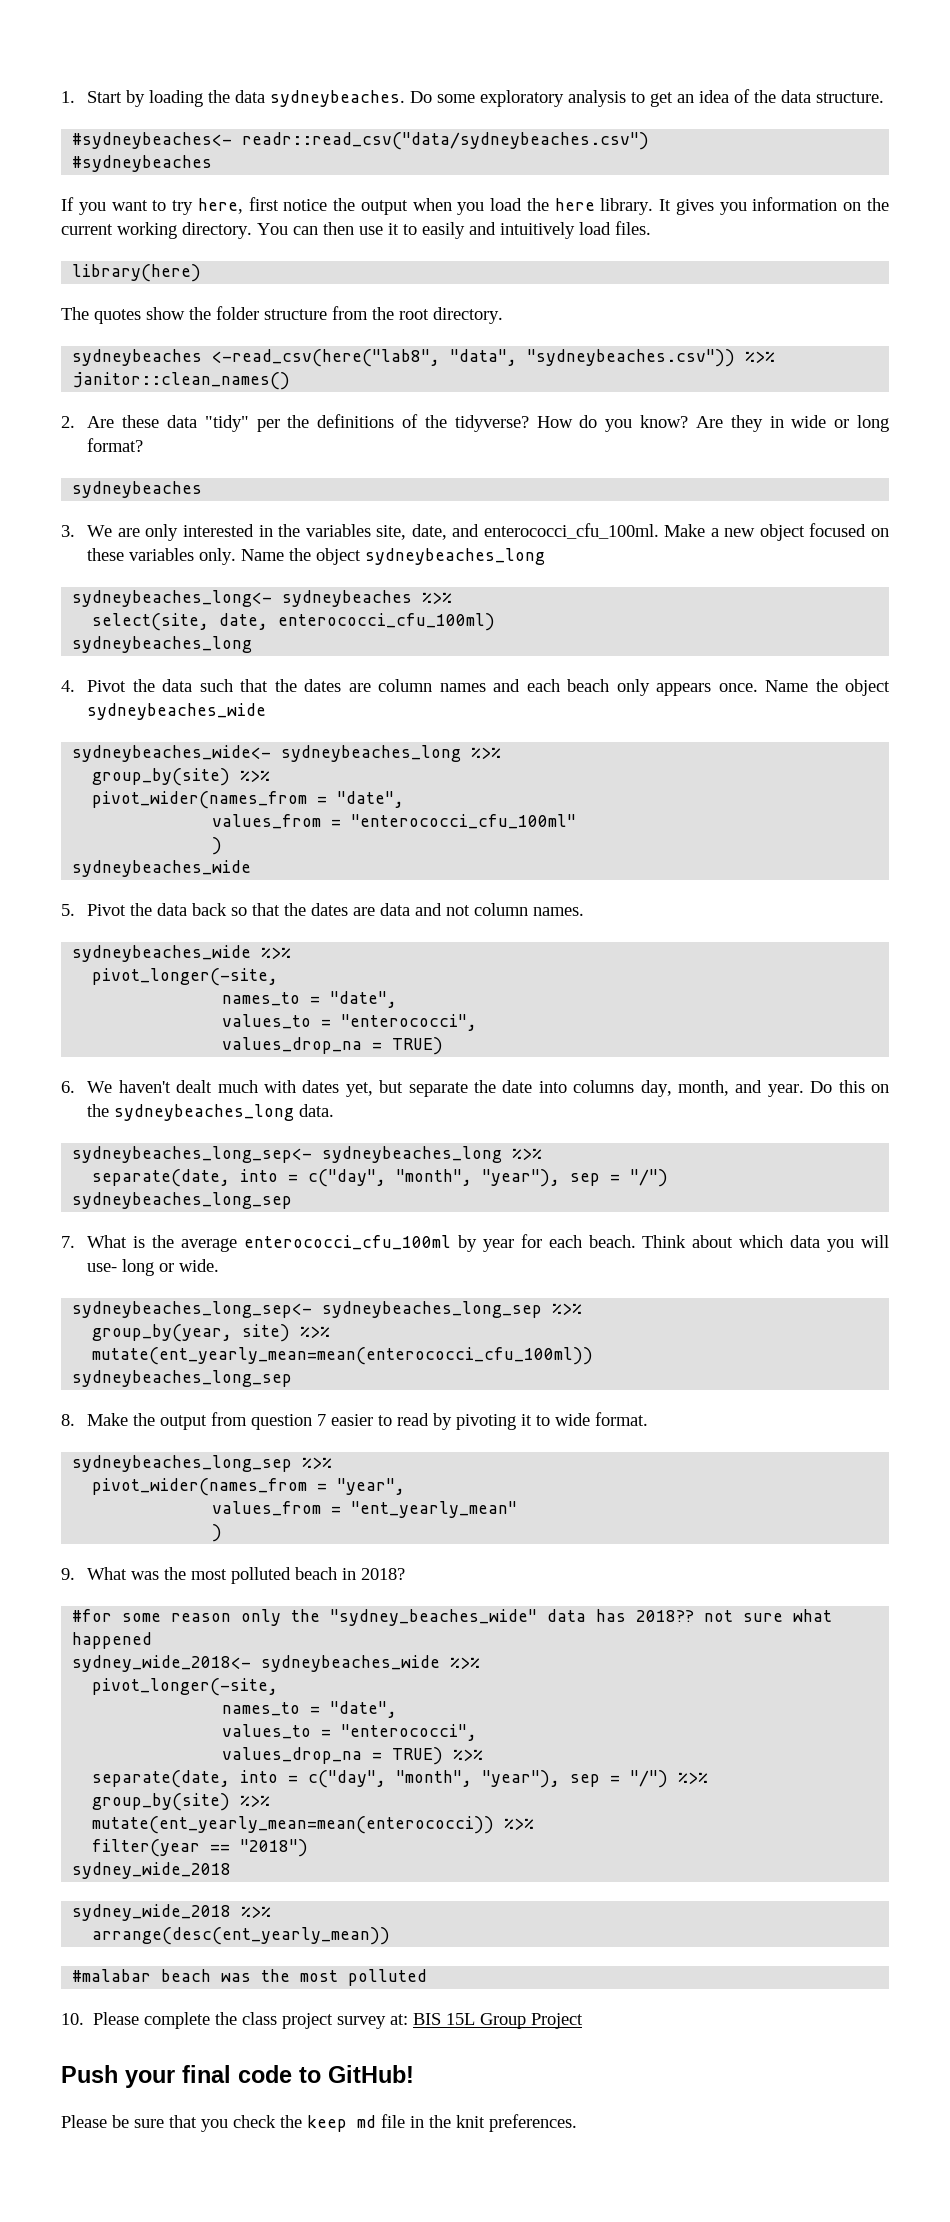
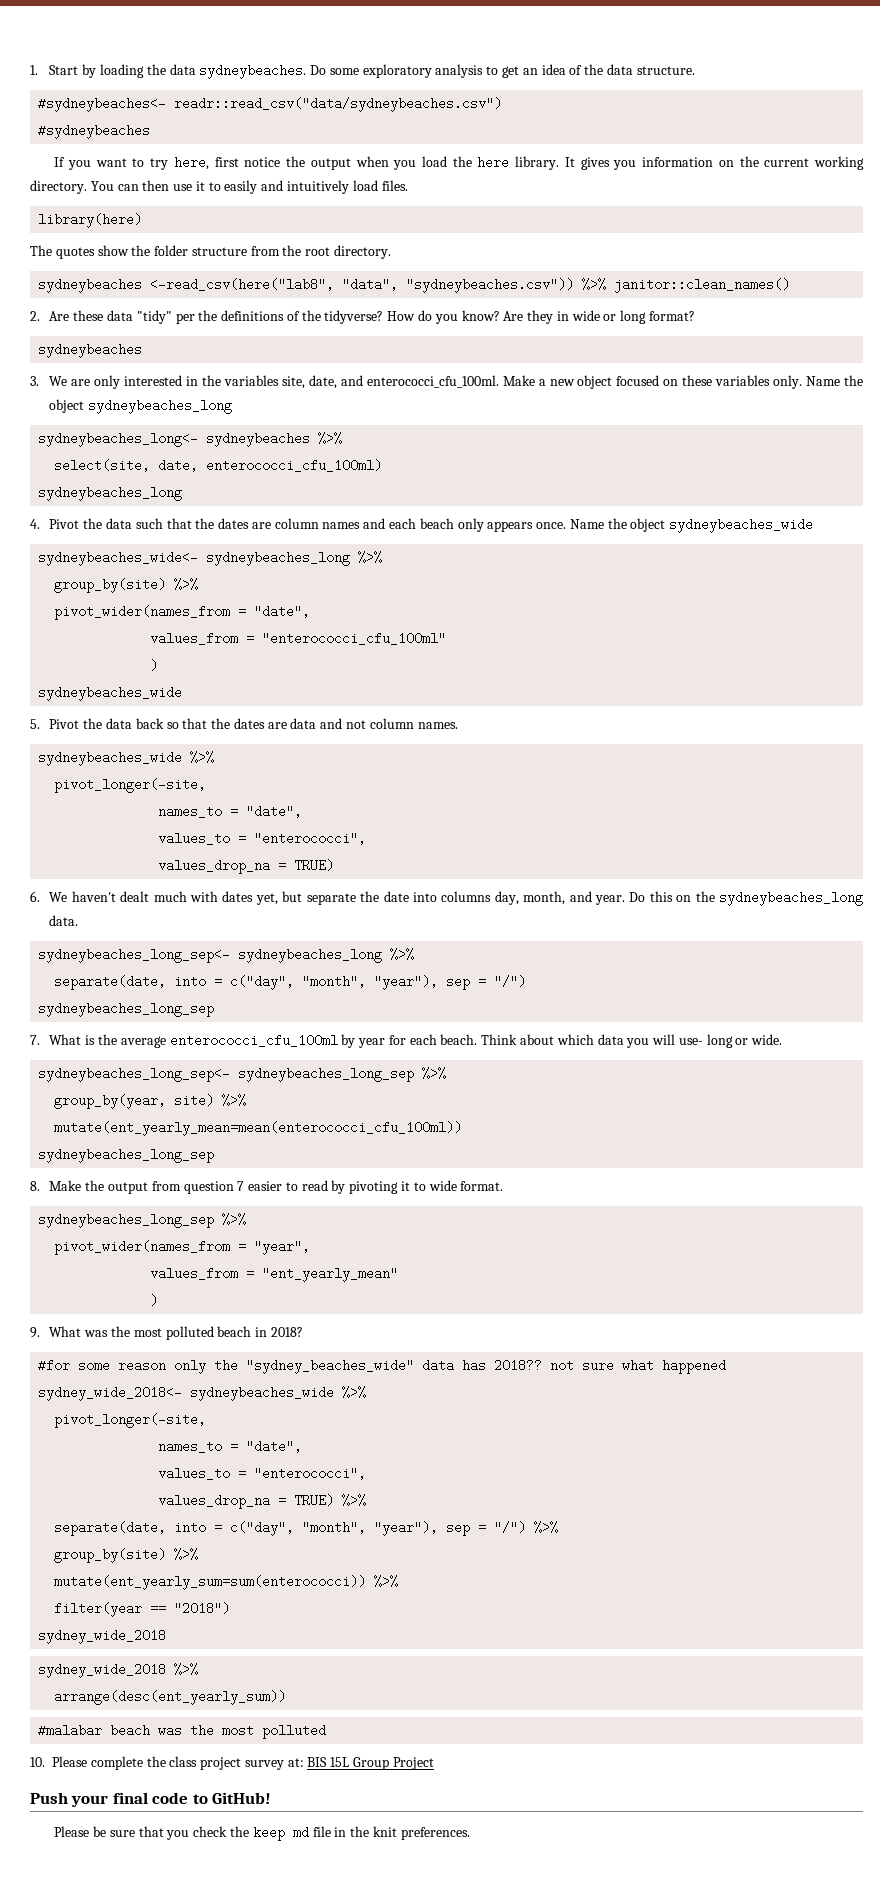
[92,1816,495,1834] mutate(ent_yearly_mean=mean(enterococci)) -> [54,1575,367,1590] mutate(ent_yearly_sum=sum(enterococci))
[92,1927,391,1945] arrange(desc(ent_yearly_mean)) -> [54,1690,287,1705] arrange(desc(ent_yearly_sum))

